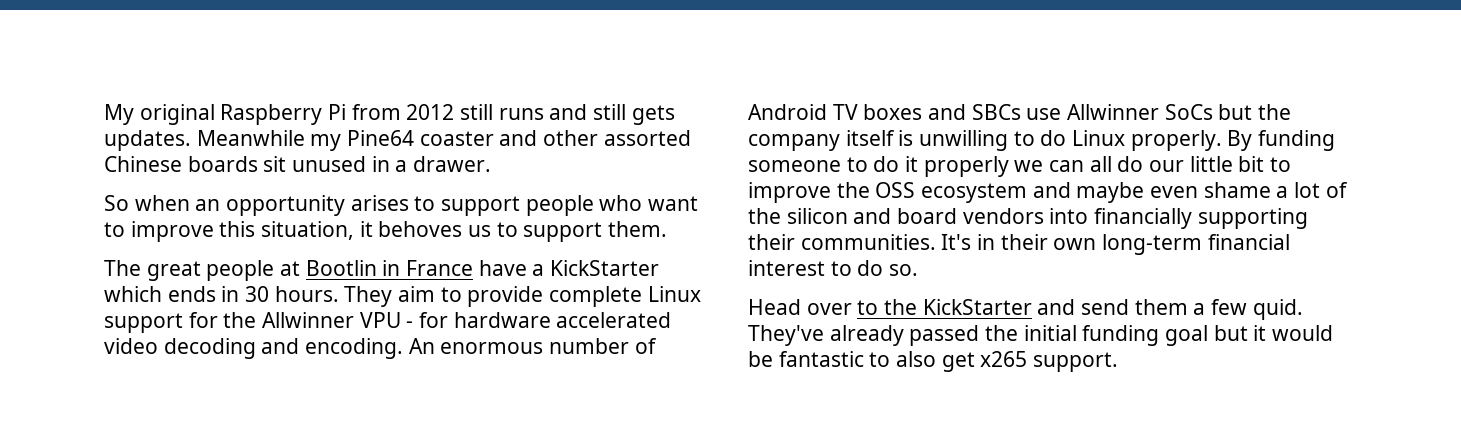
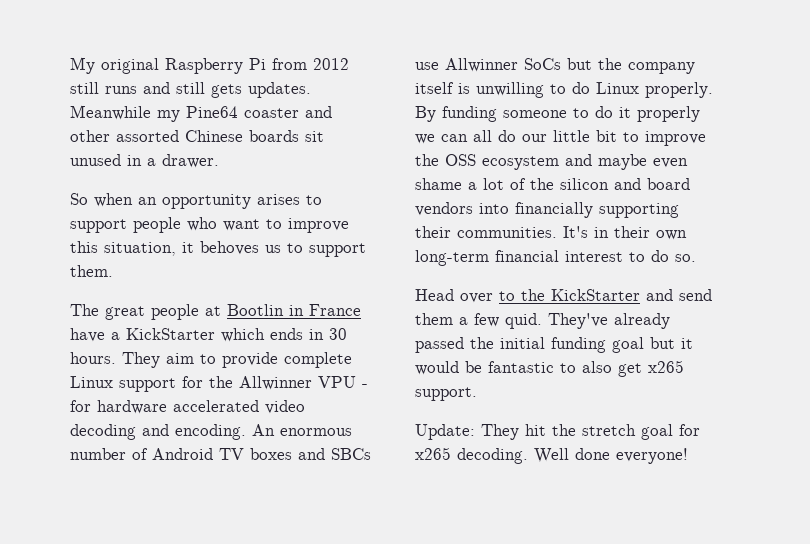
(1119, 362) none -> [415,424,700,440] [415,447,688,464] // Update: They hit the stretch goal for x265 decoding. Well done everyone!

